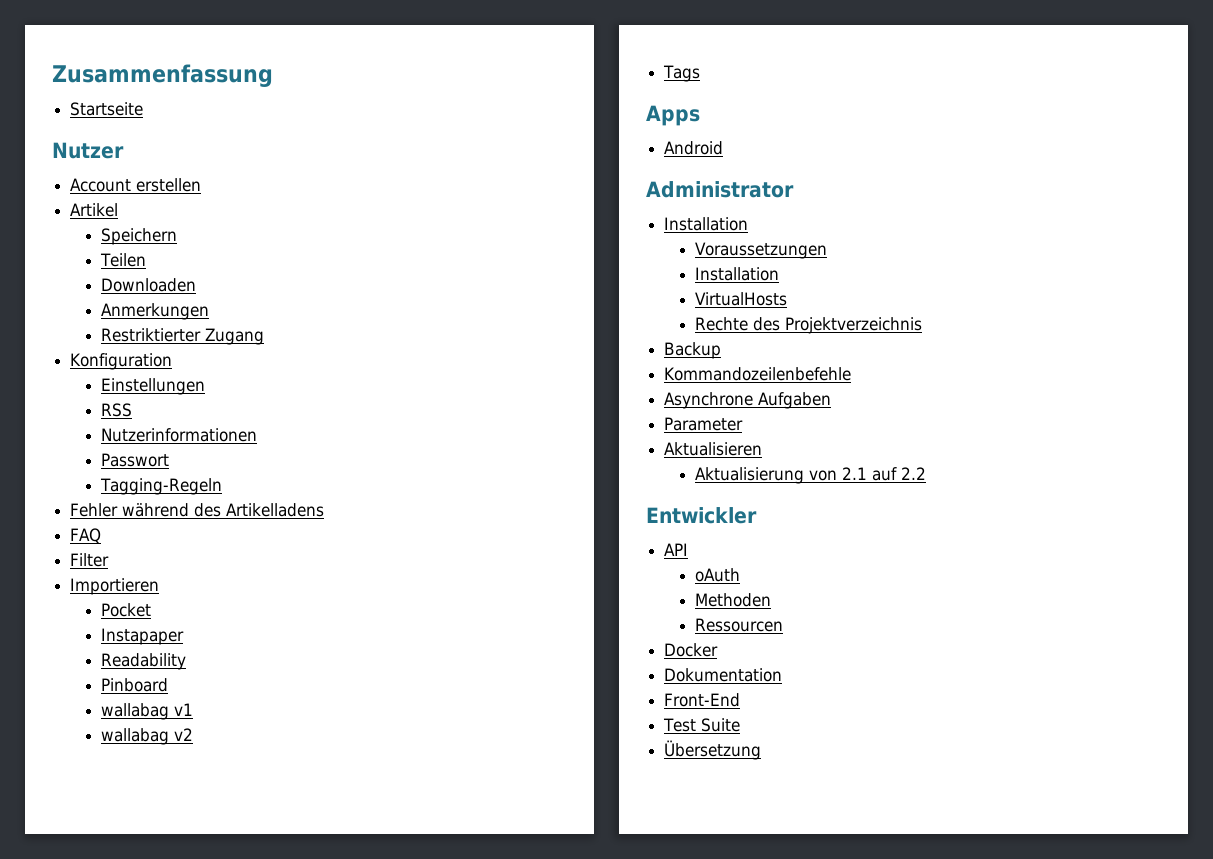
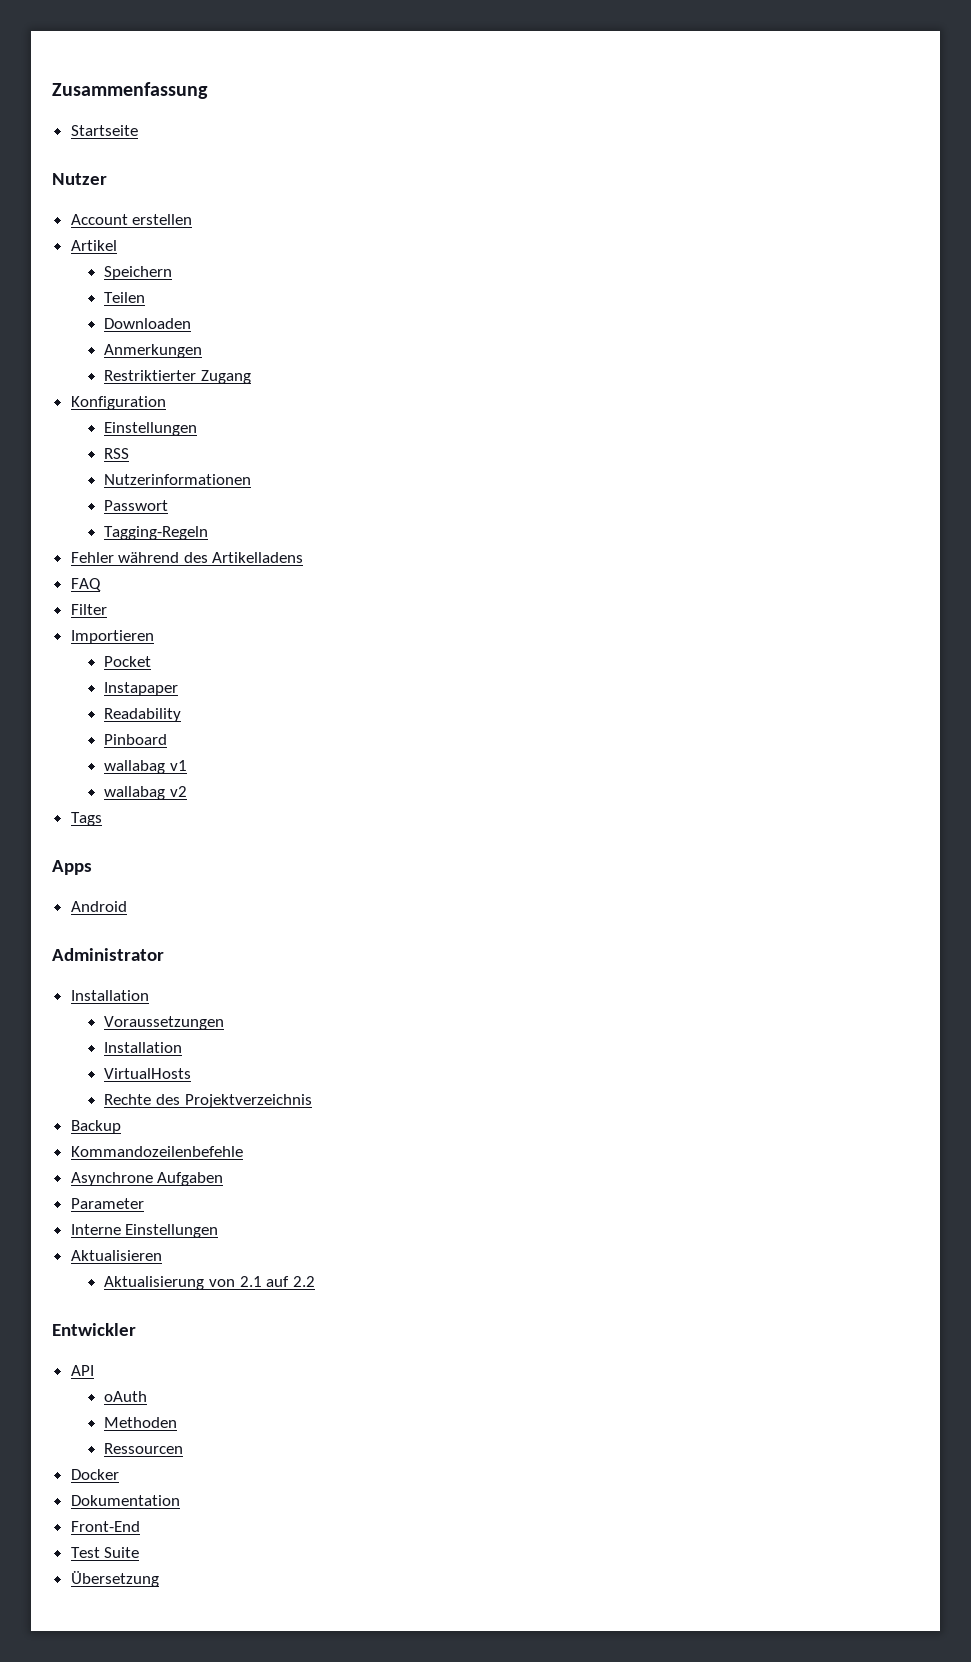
(744, 424) none -> [70,1224,219,1238] // Interne Einstellungen

